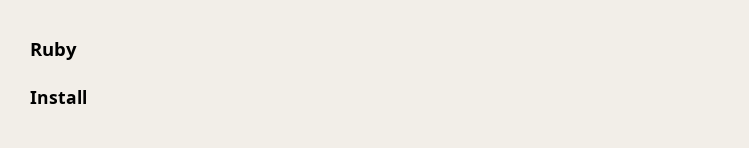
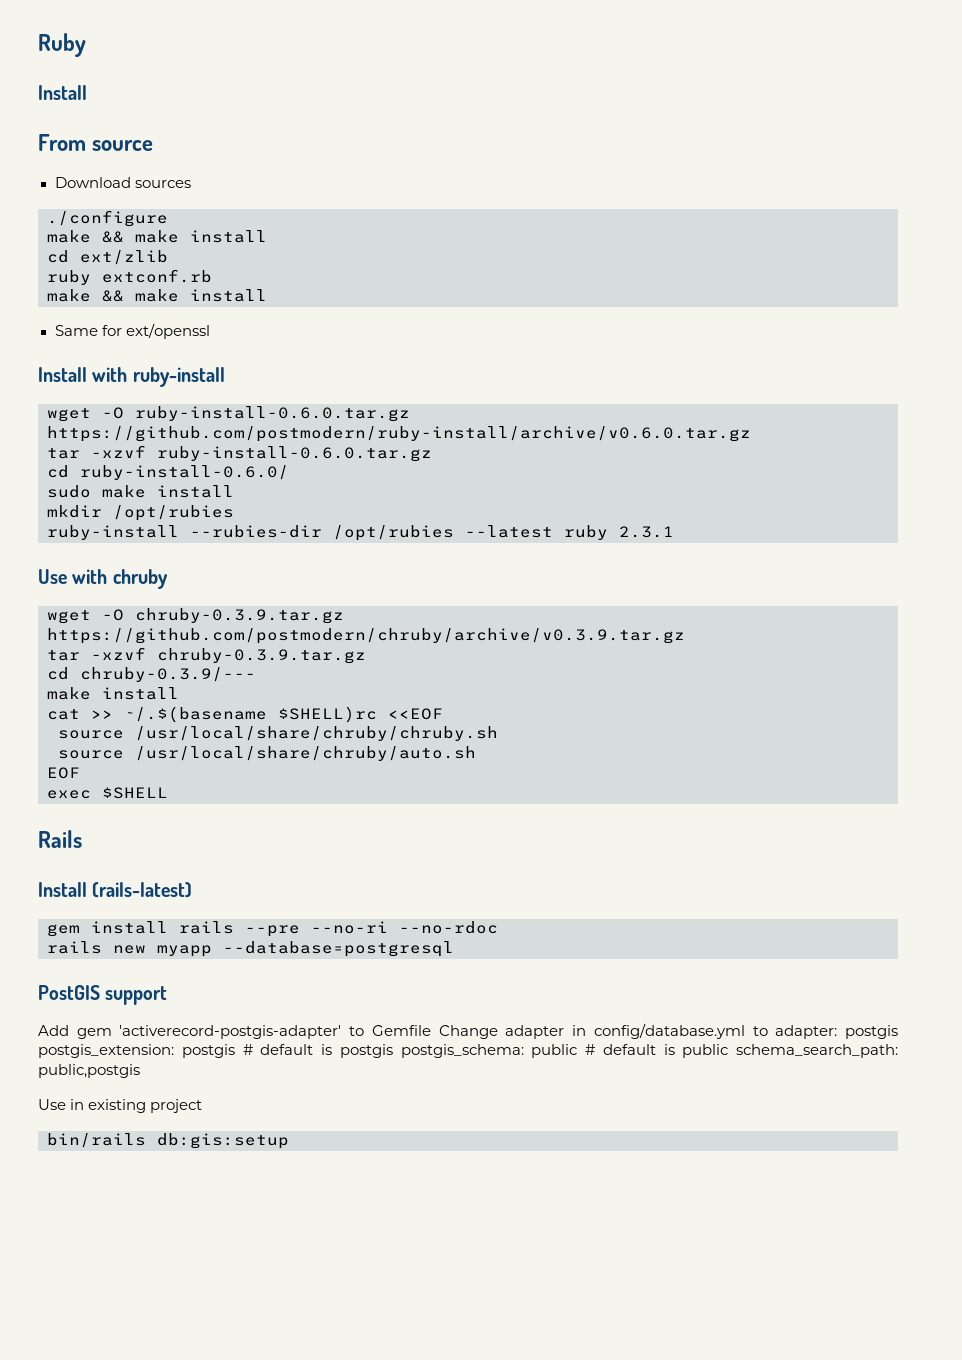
(87, 97) none -> [38,134,154,151] [54,177,191,188] [47,210,168,227] [47,230,267,243] [47,250,168,265] [47,269,212,285] [47,289,267,302] [54,323,210,339] [38,367,225,387] [47,406,410,422] [47,426,751,442] [47,445,432,462] [47,465,289,480] [47,485,234,498] [47,505,234,521] [47,525,674,541] [38,569,168,589] [47,608,344,624] [47,628,685,644] [47,647,366,664] [47,667,256,682] [47,687,179,700] [47,706,443,723] [58,726,498,741] [58,746,476,761] [47,767,80,779] [47,787,168,799] [38,830,82,848] [38,882,193,898] [47,921,498,937] [47,941,454,957] [38,985,168,1005] [38,1023,899,1039] [38,1044,898,1058] [38,1064,140,1078] [38,1099,203,1113] [47,1133,289,1149] // From source // Download sources // ./configure // make && make install // cd ext/zlib // ruby extconf.rb // make && make install // Same for ext/openssl // Install with ruby-install // wget -O ruby-install-0.6.0.tar.gz https://github.com/postmodern/ruby-install/archive/v0.6.0.tar.gz // tar -xzvf ruby-install-0.6.0.tar.gz // cd ruby-install-0.6.0/ // sudo make install // mkdir /opt/rubies // ruby-install --rubies-dir /opt/rubies --latest ruby 2.3.1 // Use with chruby // wget -O chruby-0.3.9.tar.gz https://github.com/postmodern/chruby/archive/v0.3.9.tar.gz // tar -xzvf chruby-0.3.9.tar.gz // cd chruby-0.3.9/--- // make install // cat >> ~/.$(basename $SHELL)rc <<EOF // source /usr/local/share/chruby/chruby.sh // source /usr/local/share/chruby/auto.sh // EOF // exec $SHELL // Rails // Install (rails-latest) // gem install rails --pre --no-ri --no-rdoc // rails new myapp --database=postgresql // PostGIS support // Add gem 'activerecord-postgis-adapter' to Gemfile Change adapter in config/database.yml to adapter: postgis postgis_extension: postgis # default is postgis postgis_schema: public # default is public schema_search_path: public,postgis // Use in existing project // bin/rails db:gis:setup

